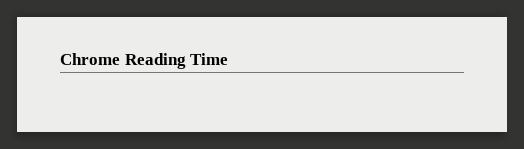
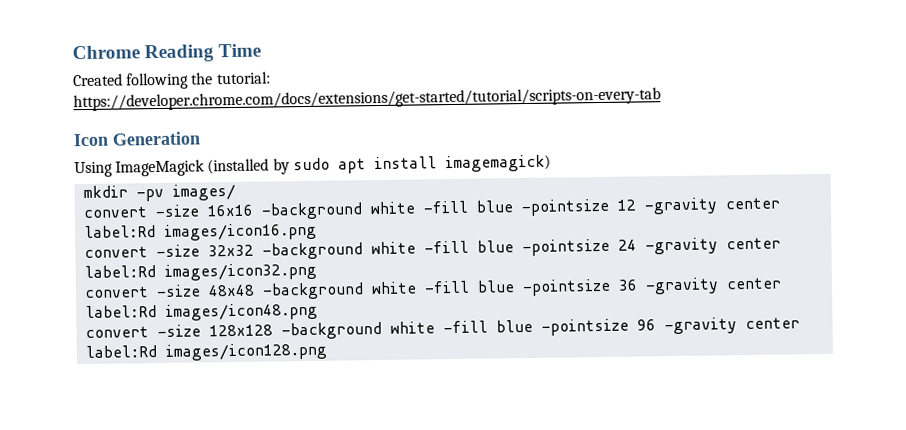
(229, 59) none -> [73,71,271,90] [73,87,661,112] [73,131,201,147] [74,154,551,178] [83,183,237,202] [83,197,781,220] [84,222,318,241] [84,237,782,260] [84,262,318,281] [84,277,783,300] [85,302,319,321] [85,317,801,340] [85,342,328,361] // Created following the tutorial: https://developer.chrome.com/docs/extensions/get-started/tutorial/scripts-on-every-tab // Icon Generation // Using ImageMagick (installed by sudo apt install imagemagick) // mkdir -pv images/ // convert -size 16x16 -background white -fill blue -pointsize 12 -gravity center label:Rd images/icon16.png // convert -size 32x32 -background white -fill blue -pointsize 24 -gravity center label:Rd images/icon32.png // convert -size 48x48 -background white -fill blue -pointsize 36 -gravity center label:Rd images/icon48.png // convert -size 128x128 -background white -fill blue -pointsize 96 -gravity center label:Rd images/icon128.png

